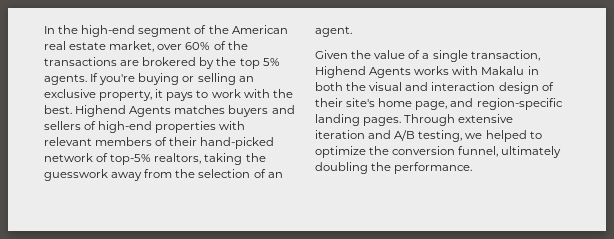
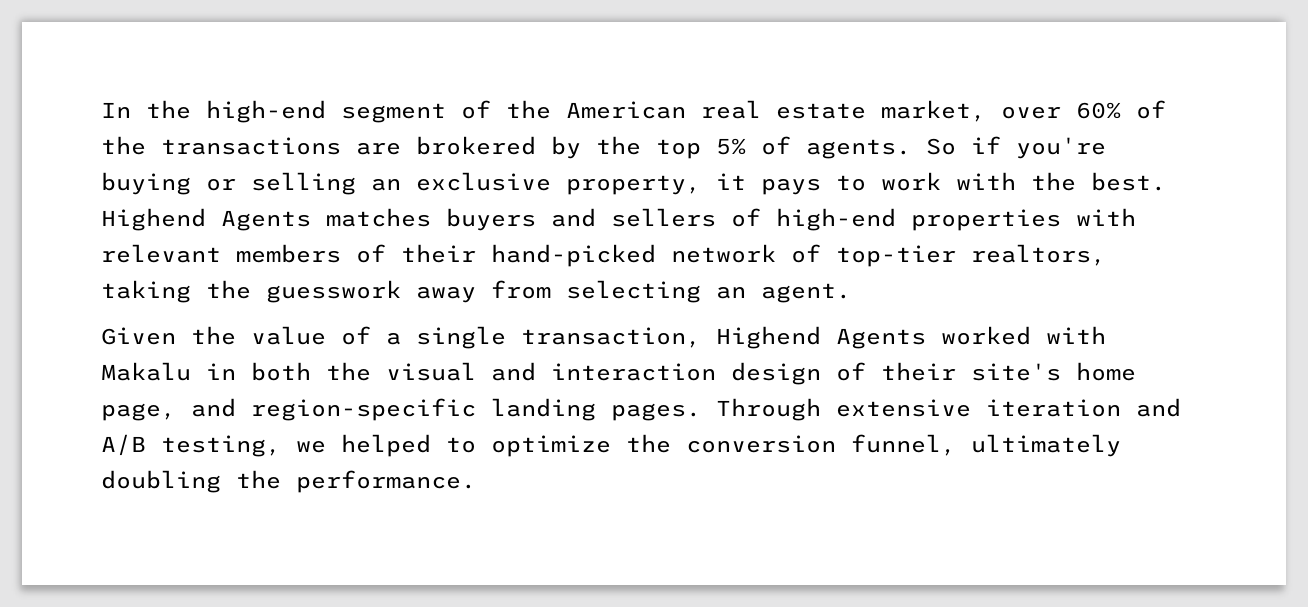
[44,73,99,85] agents. If -> [761,136,1001,159] of agents. So if
[110,154,152,165] top-5% -> [836,245,956,267] top-tier
[175,169,266,178] the selection of -> [566,280,701,303] selecting
[414,66,450,75] works -> [941,326,1031,345] worked

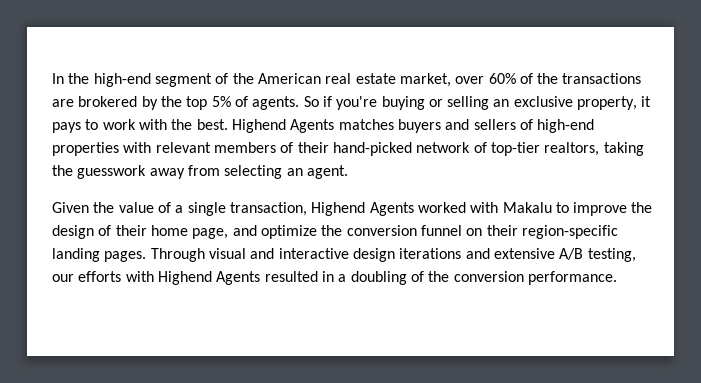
[206,362,716,381] in both the visual and interaction -> [555,202,653,216] to improve the
[971,363,1061,381] site's -> (147, 230) none
[251,398,1181,421] [101,434,1121,457] [101,470,281,493] region-specific landing pages. Through extensive iteration and A/B testing, we helped to optimize the conversion funnel, ultimately doubling the -> [260,225,618,239] [52,248,636,262] [52,271,524,285] optimize the conversion funnel on their region-specific landing pages. Through visual and interactive design iterations and extensive A/B testing, our efforts with Highend Agents resulted in a doubling of the conversion

